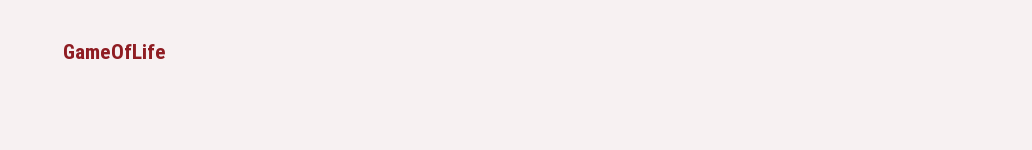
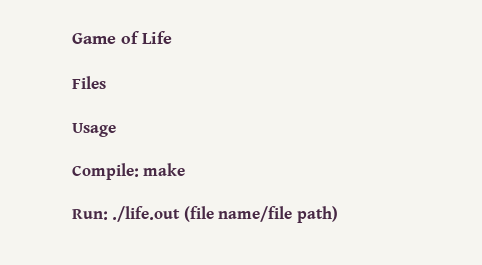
[63,44,166,59] GameOfLife -> [72,31,172,44] [72,76,106,89] [72,123,116,137] [72,163,186,180] [72,206,338,223] Game of Life // Files // Usage // Compile: make // Run: ./life.out (file name/file path)

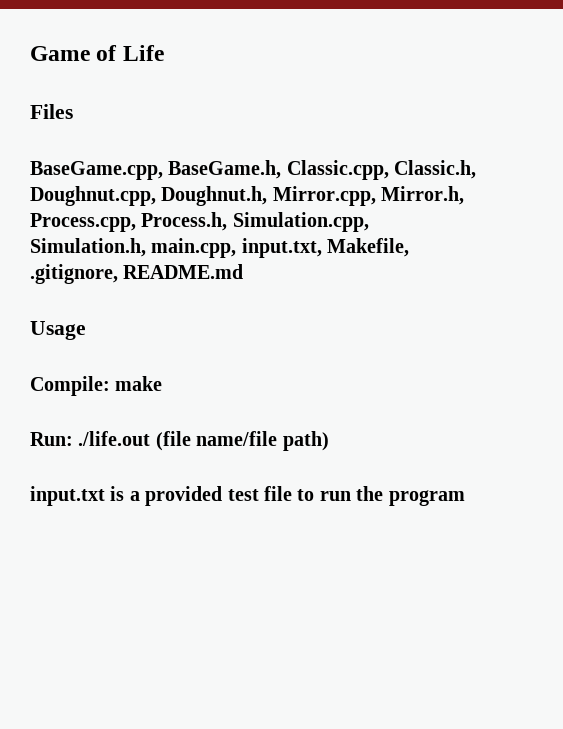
(106, 82) none -> [30,160,477,180] [30,186,465,206] [30,212,369,232] [30,238,410,258] [30,264,244,284] // BaseGame.cpp, BaseGame.h, Classic.cpp, Classic.h, Doughnut.cpp, Doughnut.h, Mirror.cpp, Mirror.h, Process.cpp, Process.h, Simulation.cpp, Simulation.h, main.cpp, input.txt, Makefile, .gitignore, README.md
(338, 214) none -> [30,486,465,506] // input.txt is a provided test file to run the program

